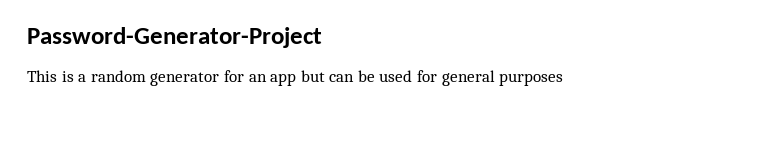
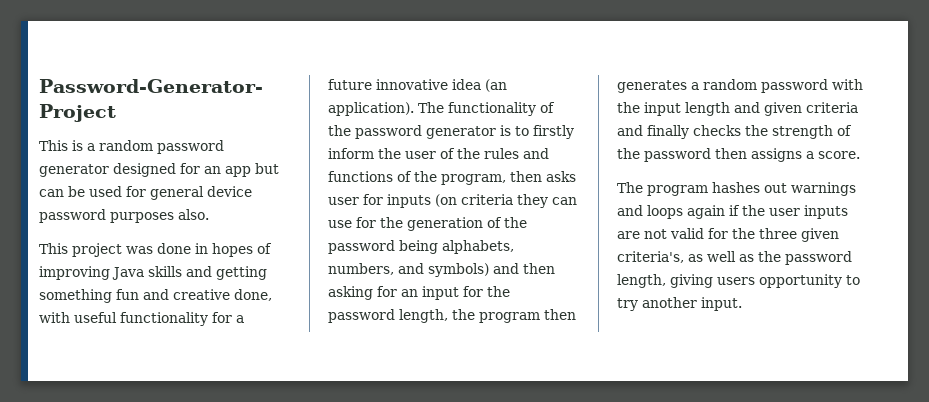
[150,72,220,86] generator -> [157,140,224,154] [39,163,176,177] password generator designed
[499,73,564,86] purposes -> [207,186,252,197] [39,209,209,223] [39,243,272,257] [39,266,267,280] [39,289,272,303] [39,312,244,326] [328,79,507,92] [328,102,555,116] [328,125,574,139] [328,148,549,159] [328,171,576,185] [328,194,577,208] [328,217,527,231] [328,240,514,254] [328,263,555,277] [328,286,510,300] [328,309,576,323] [617,79,863,93] [617,102,858,116] [617,125,852,139] [617,148,860,162] [617,182,856,196] [617,205,848,219] [617,228,839,242] [617,251,852,265] [617,274,860,288] [617,297,742,311] device password purposes also. // This project was done in hopes of improving Java skills and getting something fun and creative done, with useful functionality for a future innovative idea (an application). The functionality of the password generator is to firstly inform the user of the rules and functions of the program, then asks user for inputs (on criteria they can use for the generation of the password being alphabets, numbers, and symbols) and then asking for an input for the password length, the program then generates a random password with the input length and given criteria and finally checks the strength of the password then assigns a score. // The program hashes out warnings and loops again if the user inputs are not valid for the three given criteria's, as well as the password length, giving users opportunity to try another input.

